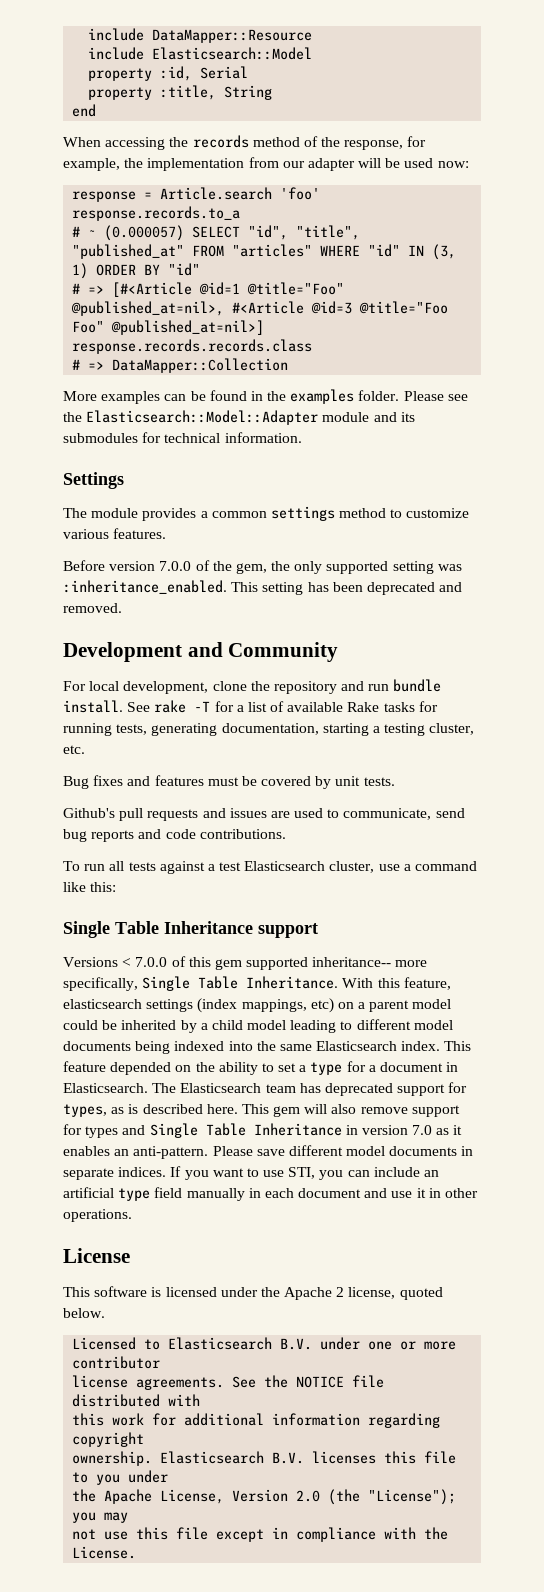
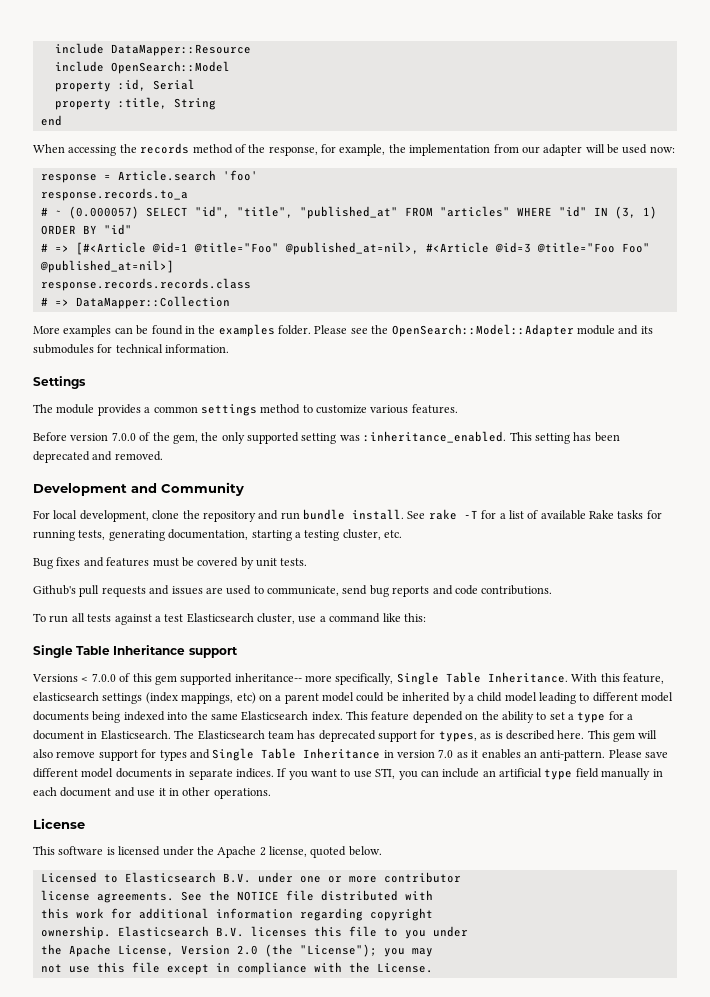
[152,47,313,60] Elasticsearch::Model -> [110,61,230,74] OpenSearch::Model
[86,410,319,425] Elasticsearch::Model::Adapter -> [391,324,574,337] OpenSearch::Model::Adapter

